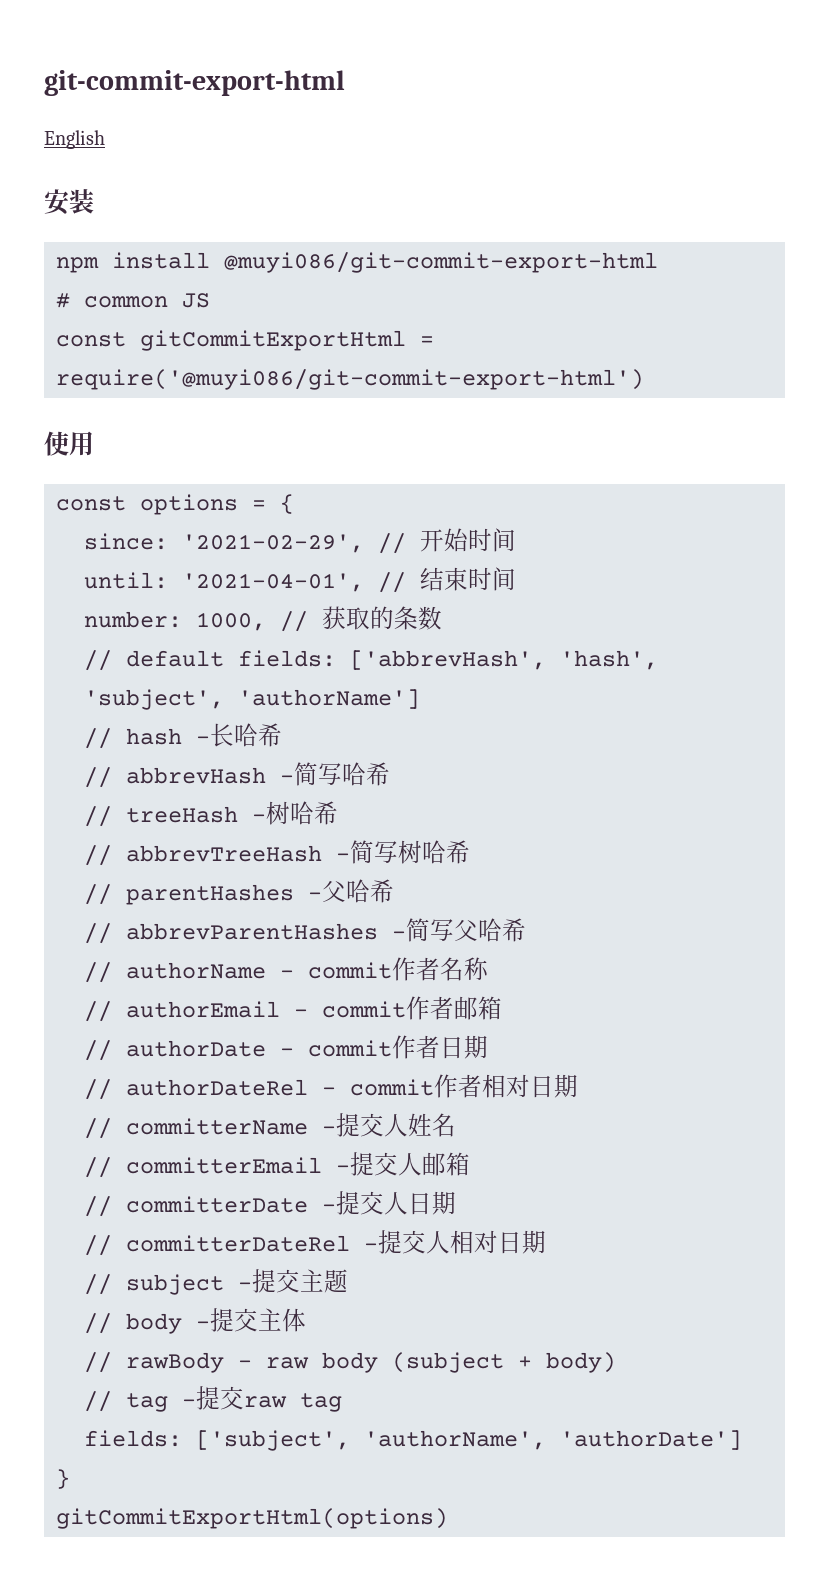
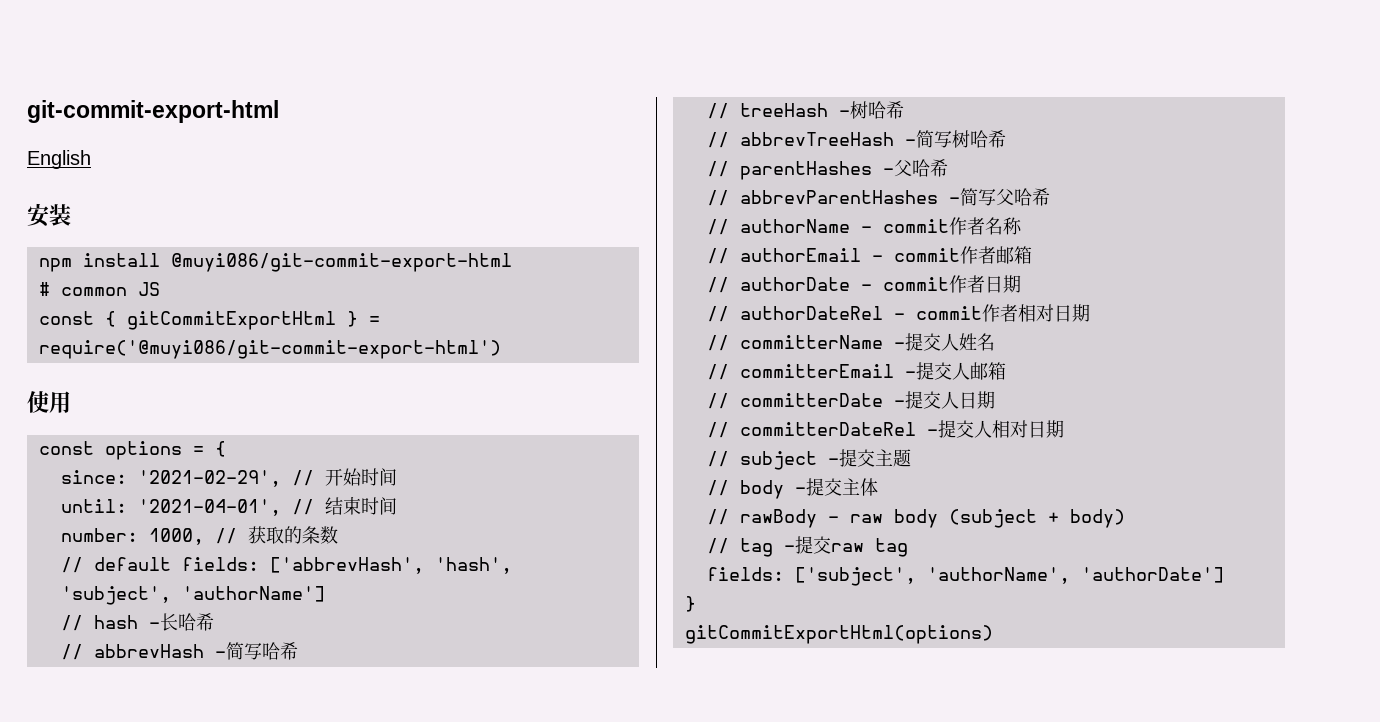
[140,330,406,351] gitCommitExportHtml -> [105,311,358,330] { gitCommitExportHtml }

